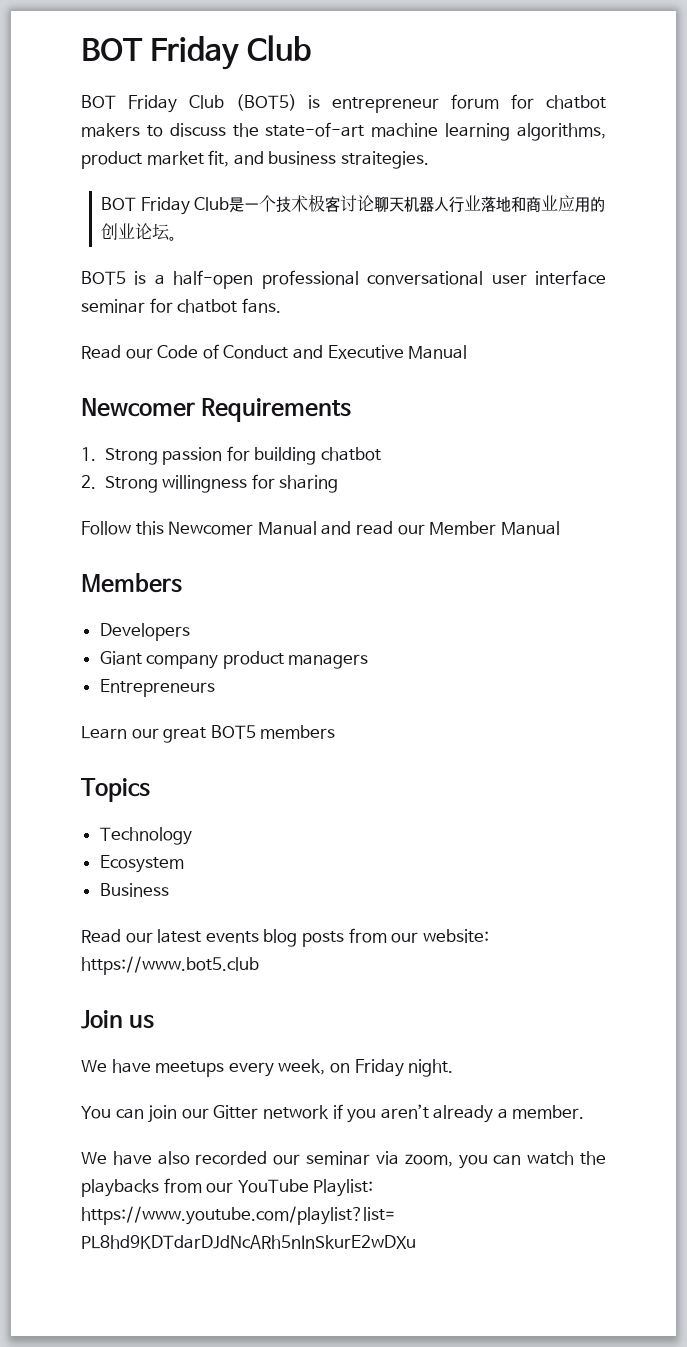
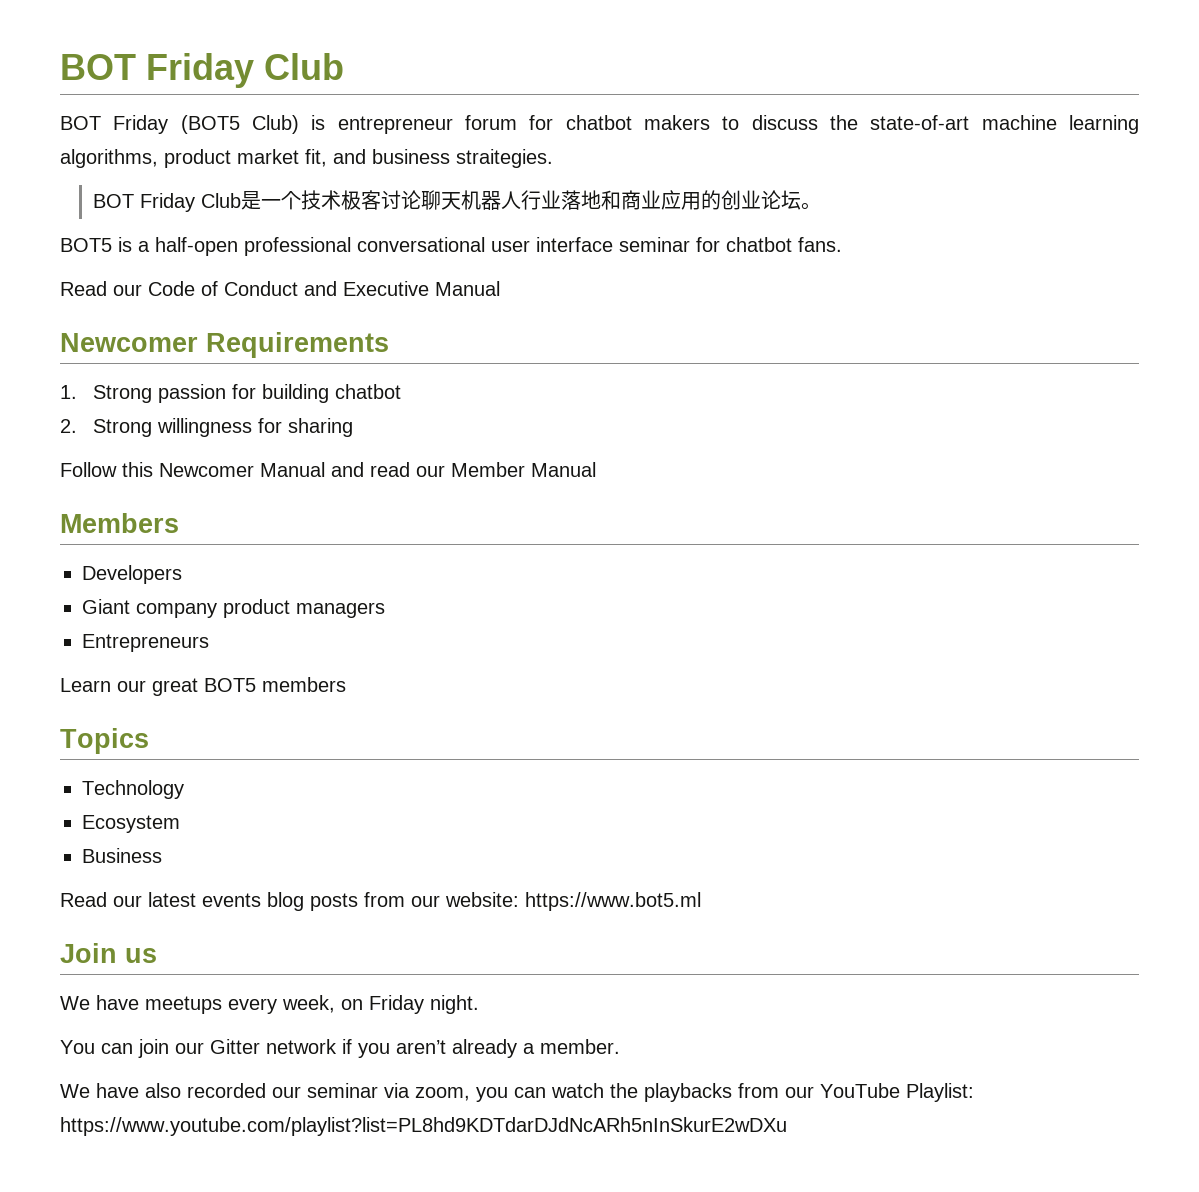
[188,94,297,111] Club (BOT5) -> [180,115,299,134] (BOT5 Club)
[81,956,259,975] https://www.bot5.club -> [525,892,701,911] https://www.bot5.ml

